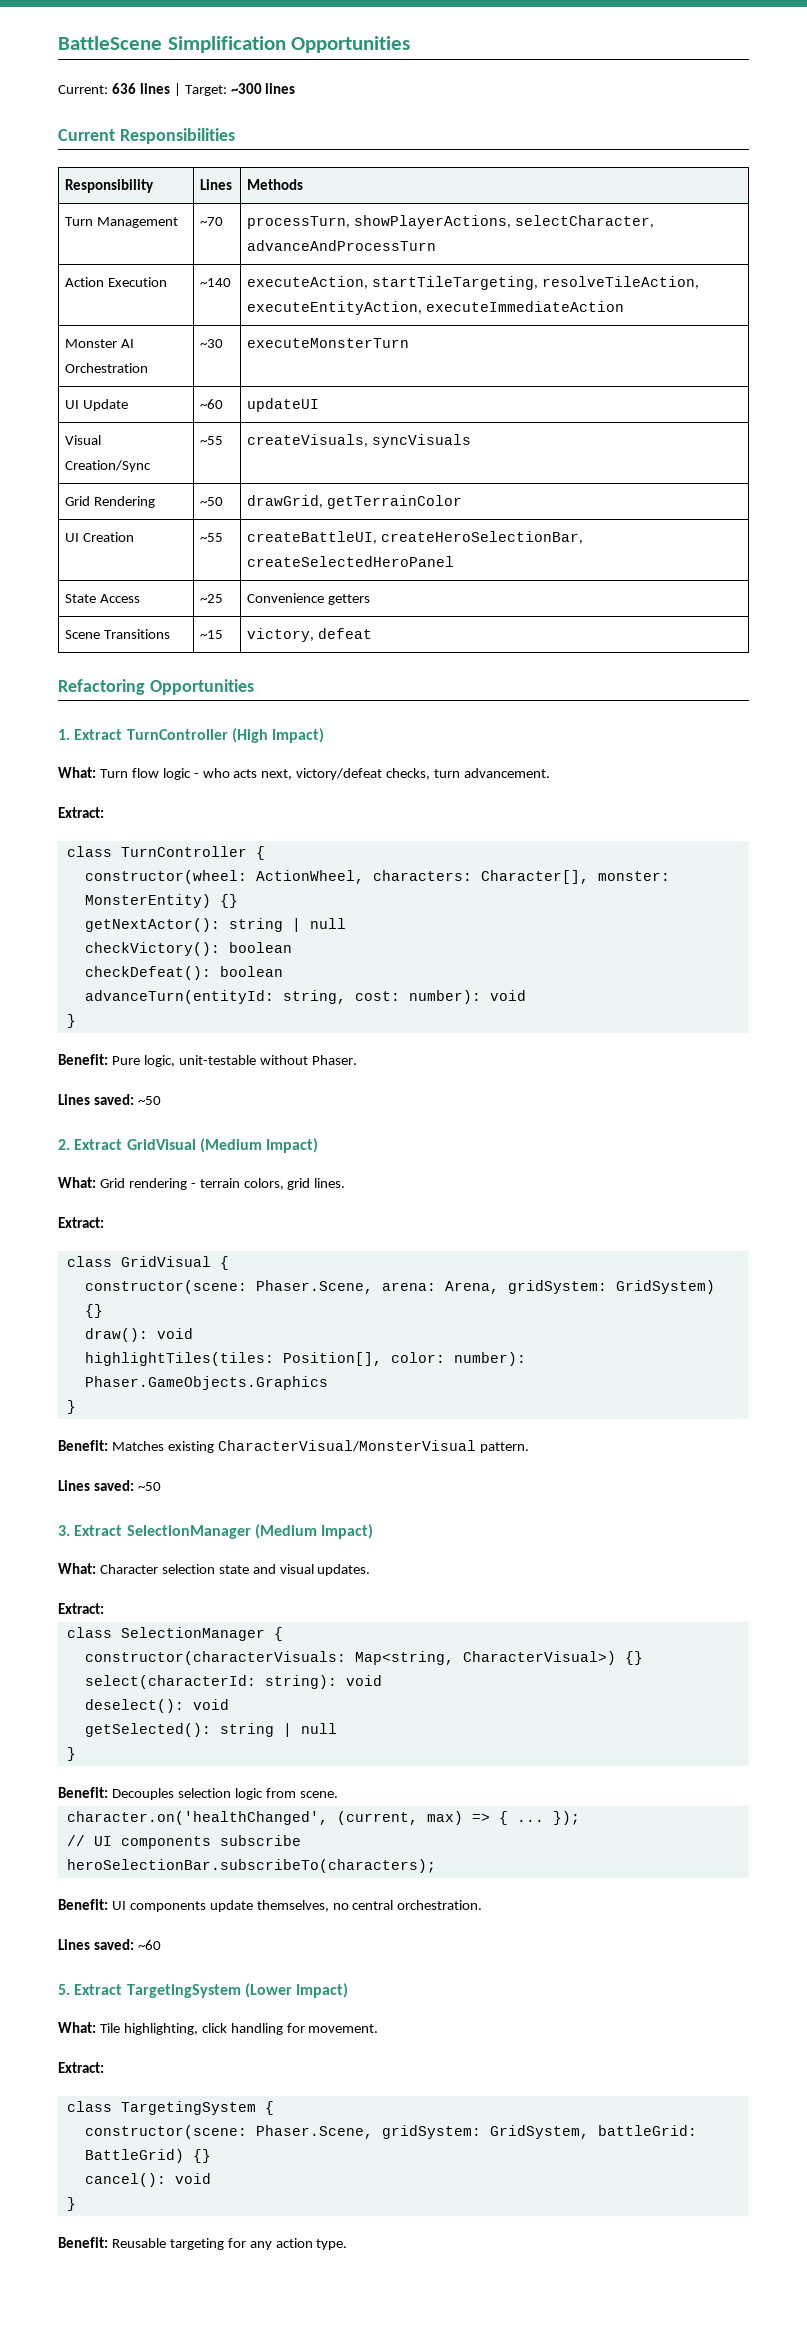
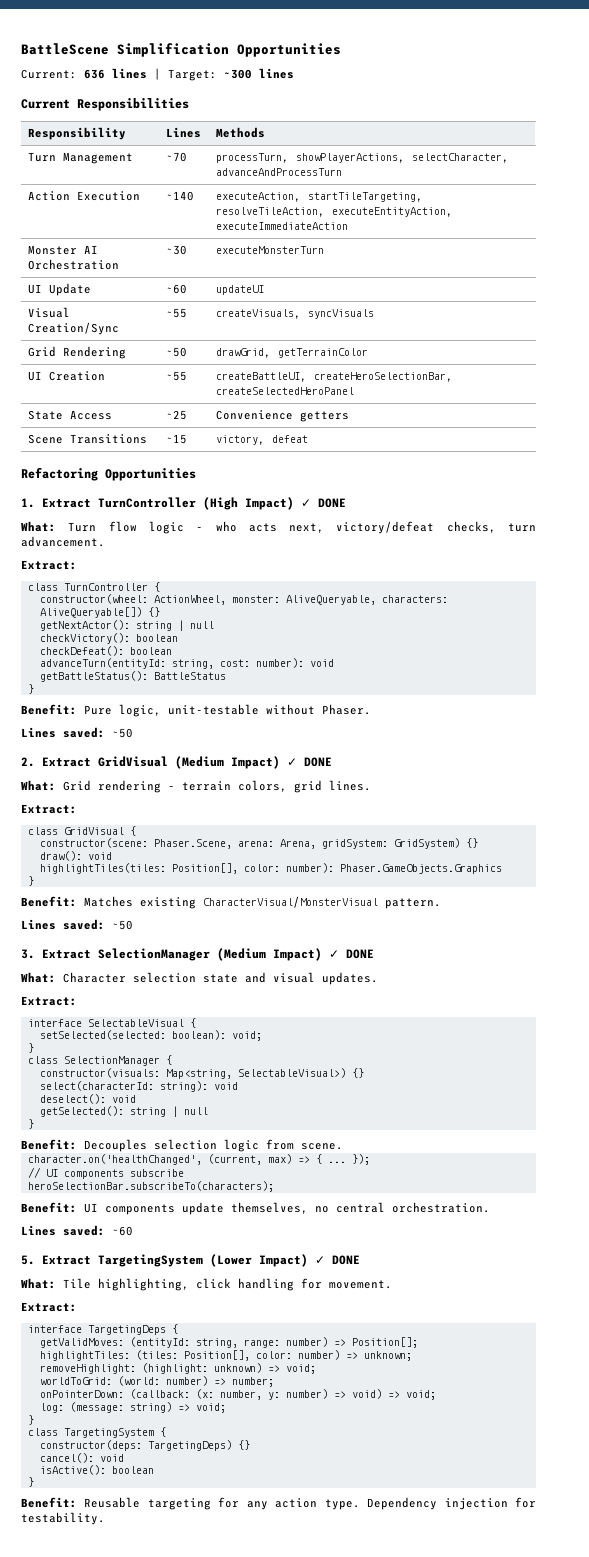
(325, 735) none -> [301,498,346,508] ✓ DONE
[372,870,670,884] [84,894,211,908] characters: Character[], monster: MonsterEntity) -> [231,595,448,605] [39,607,142,618] monster: AliveQueryable, characters: AliveQueryable[])
(526, 995) none -> [39,671,226,682] // getBattleStatus(): BattleStatus
(319, 1145) none -> [287,757,332,767] ✓ DONE
(374, 1531) none -> [329,949,374,959] ✓ DONE
(104, 1608) none -> [27,1018,196,1028] [39,1030,262,1041] [27,1043,34,1053] // interface SelectableVisual { // setSelected(selected: boolean): void; // }
[84,1651,616,1665] constructor(characterVisuals: Map<string, CharacterVisual>) -> [39,1068,346,1079] constructor(visuals: Map<string, SelectableVisual>)
(349, 1990) none -> [315,1255,360,1265] ✓ DONE
[66,2101,274,2115] [84,2125,697,2139] [84,2149,184,2163] class TargetingSystem { // constructor(scene: Phaser.Scene, gridSystem: GridSystem, battleGrid: BattleGrid) -> [27,1324,178,1335] [39,1337,418,1348] [39,1350,412,1361] [39,1363,316,1374] [39,1376,274,1387] [39,1389,436,1400] [39,1402,226,1413] [27,1415,34,1425] [27,1427,166,1438] [39,1440,232,1451] interface TargetingDeps { // getValidMoves: (entityId: string, range: number) => Position[]; // highlightTiles: (tiles: Position[], color: number) => unknown; // removeHighlight: (highlight: unknown) => void; // worldToGrid: (world: number) => number; // onPointerDown: (callback: (x: number, y: number) => void) => void; // log: (message: string) => void; // } // class TargetingSystem { // constructor(deps: TargetingDeps)
(211, 2178) none -> [39,1465,154,1475] // isActive(): boolean
(348, 2244) none -> [367,1497,537,1510] [21,1512,105,1525] Dependency injection for testability.

